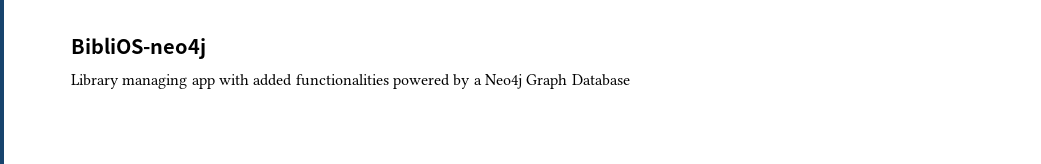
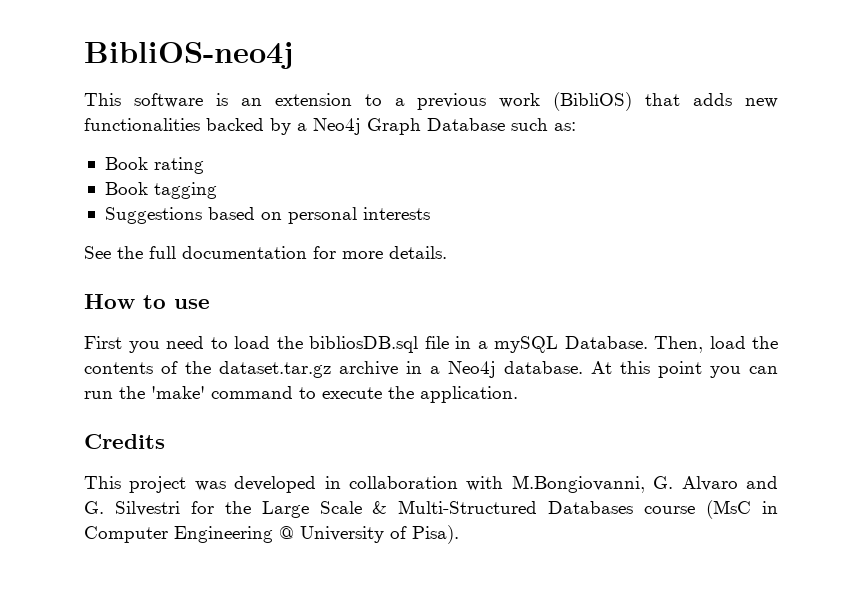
[71,74,450,89] Library managing app with added functionalities powered -> [84,92,778,111] [84,118,264,131] This software is an extension to a previous work (BibliOS) that adds new functionalities backed
(630, 80) none -> [511,118,576,131] [104,157,204,174] [104,182,217,199] [104,207,430,224] [84,246,447,259] [84,294,210,309] [84,336,778,353] [84,361,778,378] [84,386,518,403] [84,434,165,449] [84,475,778,493] [84,500,778,519] [84,525,459,544] such as: // Book rating // Book tagging // Suggestions based on personal interests // See the full documentation for more details. // How to use // First you need to load the bibliosDB.sql file in a mySQL Database. Then, load the contents of the dataset.tar.gz archive in a Neo4j database. At this point you can run the 'make' command to execute the application. // Credits // This project was developed in collaboration with M.Bongiovanni, G. Alvaro and G. Silvestri for the Large Scale & Multi-Structured Databases course (MsC in Computer Engineering @ University of Pisa).

